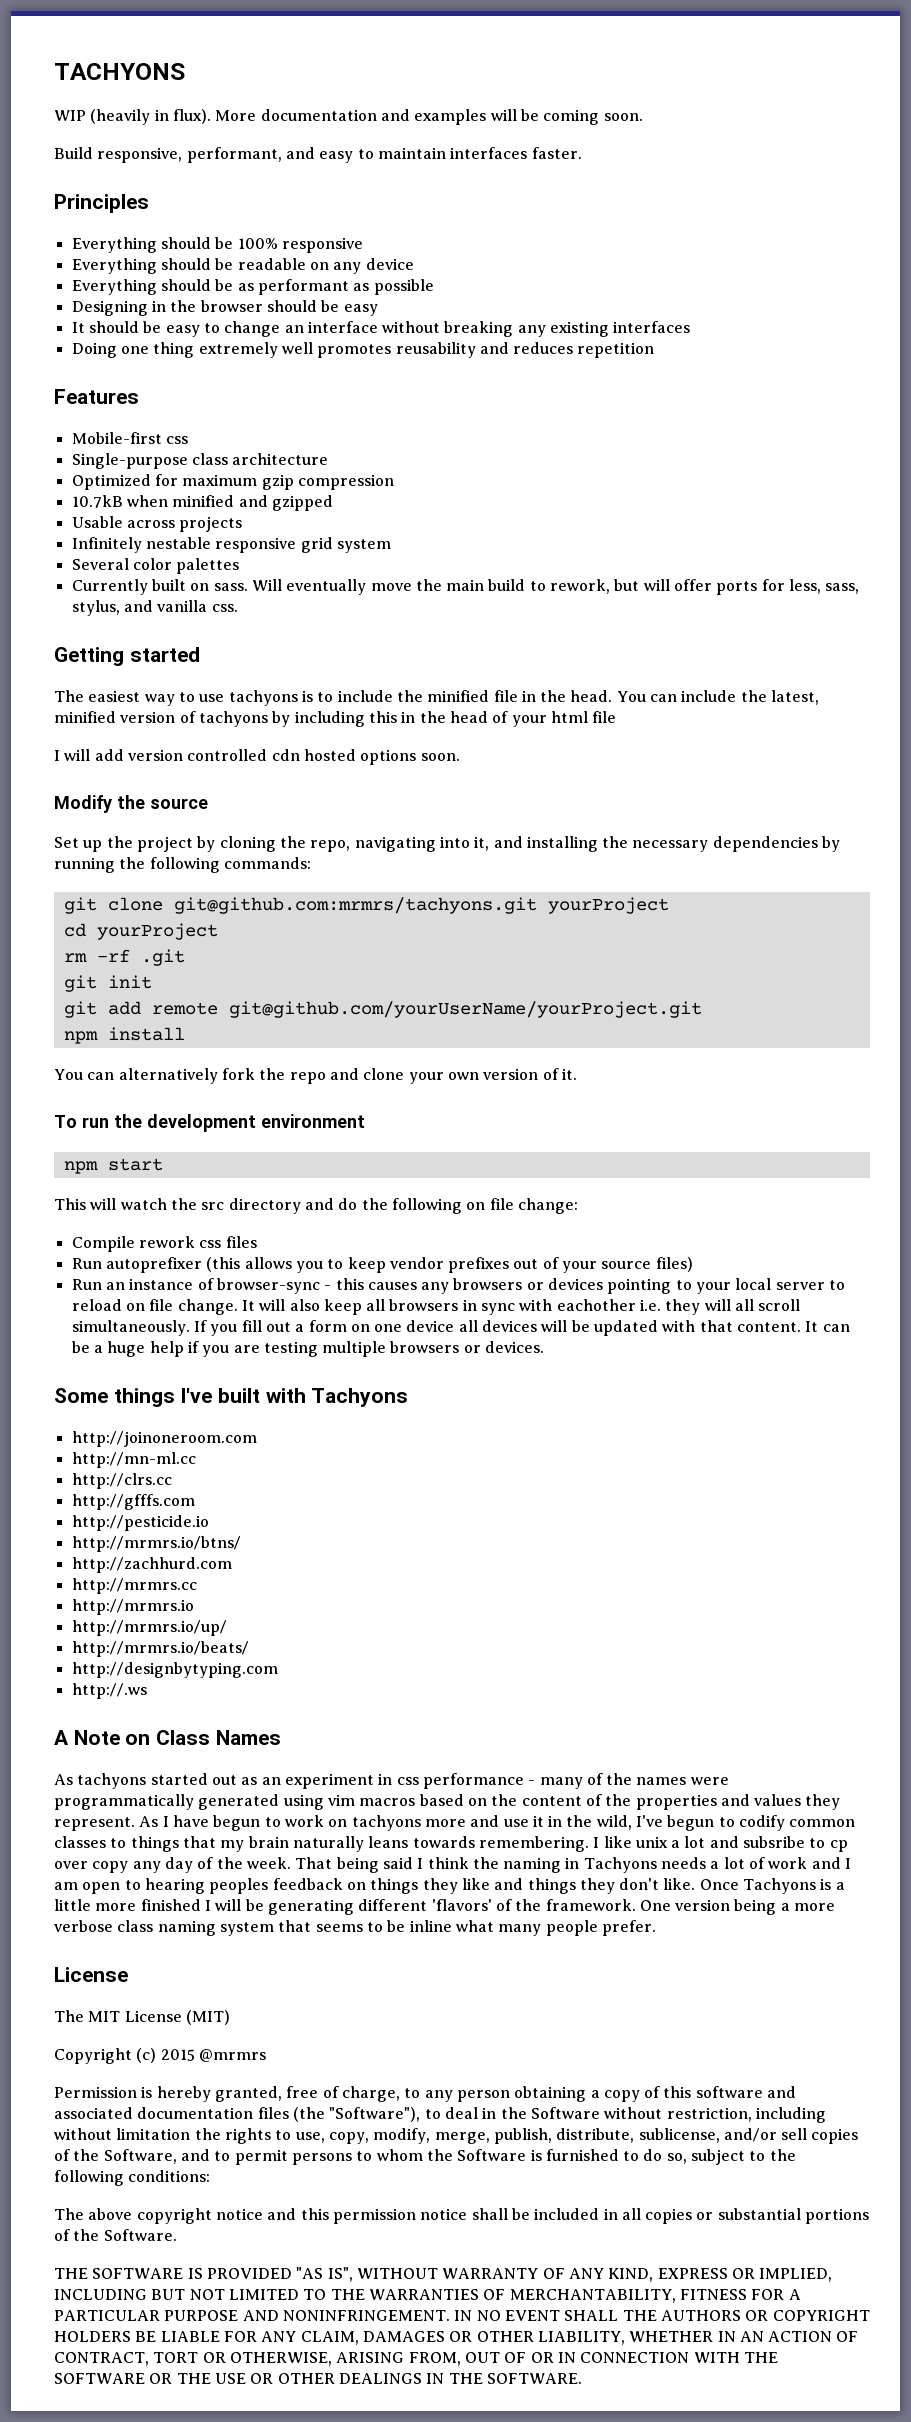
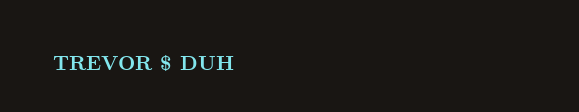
[54,63,185,80] [54,109,643,125] [54,147,582,163] [54,194,149,213] [71,237,363,253] [71,258,414,274] [71,279,434,295] [71,300,378,316] [71,321,691,337] [71,342,655,358] [54,389,139,404] [71,432,188,444] [71,453,329,469] [71,474,394,490] [71,495,333,511] [71,516,243,532] [71,537,391,553] [71,558,240,574] [71,579,860,595] [71,600,238,616] [54,647,200,666] [54,690,820,706] [54,711,617,727] [54,749,460,765] [54,795,208,813] [54,836,841,852] [54,857,311,873] [63,897,669,914] [63,923,218,940] [63,949,185,966] [63,975,152,992] [63,1001,702,1018] [63,1027,185,1044] [54,1068,577,1084] [54,1114,365,1132] [63,1158,163,1174] [54,1198,578,1214] [71,1236,257,1252] [71,1257,693,1273] [71,1278,846,1294] [71,1299,801,1315] [71,1320,850,1336] [71,1341,545,1357] [54,1388,409,1407] [71,1431,257,1447] [71,1452,196,1468] [71,1473,172,1489] [71,1494,195,1510] [71,1515,209,1531] [71,1536,241,1552] [71,1557,232,1573] [71,1578,197,1594] [71,1599,194,1615] [71,1620,227,1636] [71,1641,249,1657] [71,1662,278,1678] [71,1683,147,1699] [54,1730,281,1745] [54,1773,729,1789] [54,1794,841,1810] [54,1815,856,1831] [54,1836,848,1852] [54,1857,852,1873] [54,1878,845,1894] [54,1899,836,1915] [54,1920,656,1936] [54,1967,128,1982] [54,2010,230,2025] [54,2048,266,2064] [54,2086,797,2102] [54,2107,826,2123] [54,2128,859,2144] [54,2149,796,2165] [54,2170,211,2186] [54,2208,870,2224] [54,2229,177,2241] [54,2267,833,2282] [54,2289,801,2303] [54,2310,870,2321] [54,2331,859,2345] [54,2352,778,2366] [54,2373,582,2384] TACHYONS // WIP (heavily in flux). More documentation and examples will be coming soon. // Build responsive, performant, and easy to maintain interfaces faster. // Principles // Everything should be 100% responsive // Everything should be readable on any device // Everything should be as performant as possible // Designing in the browser should be easy // It should be easy to change an interface without breaking any existing interfaces // Doing one thing extremely well promotes reusability and reduces repetition // Features // Mobile-first css // Single-purpose class architecture // Optimized for maximum gzip compression // 10.7kB when minified and gzipped // Usable across projects // Infinitely nestable responsive grid system // Several color palettes // Currently built on sass. Will eventually move the main build to rework, but will offer ports for less, sass, stylus, and vanilla css. // Getting started // The easiest way to use tachyons is to include the minified file in the head. You can include the latest, minified version of tachyons by including this in the head of your html file // I will add version controlled cdn hosted options soon. // Modify the source // Set up the project by cloning the repo, navigating into it, and installing the necessary dependencies by running the following commands: // git clone git@github.com:mrmrs/tachyons.git yourProject // cd yourProject // rm -rf .git // git init // git add remote git@github.com/yourUserName/yourProject.git // npm install // You can alternatively fork the repo and clone your own version of it. // To run the development environment // npm start // This will watch the src directory and do the following on file change: // Compile rework css files // Run autoprefixer (this allows you to keep vendor prefixes out of your source files) // Run an instance of browser-sync - this causes any browsers or devices pointing to your local server to reload on file change. It will also keep all browsers in sync with eachother i.e. they will all scroll simultaneously. If you fill out a form on one device all devices will be updated with that content. It can be a huge help if you are testing multiple browsers or devices. // Some things I've built with Tachyons // http://joinoneroom.com // http://mn-ml.cc // http://clrs.cc // http://gfffs.com // http://pesticide.io // http://mrmrs.io/btns/ // http://zachhurd.com // http://mrmrs.cc // http://mrmrs.io // http://mrmrs.io/up/ // http://mrmrs.io/beats/ // http://designbytyping.com // http://.ws // A Note on Class Names // As tachyons started out as an experiment in css performance - many of the names were programmatically generated using vim macros based on the content of the properties and values they represent. As I have begun to work on tachyons more and use it in the wild, I've begun to codify common classes to things that my brain naturally leans towards remembering. I like unix a lot and subsribe to cp over copy any day of the week. That being said I think the naming in Tachyons needs a lot of work and I am open to hearing peoples feedback on things they like and things they don't like. Once Tachyons is a little more finished I will be generating different 'flavors' of the framework. One version being a more verbose class naming system that seems to be inline what many people prefer. // License // The MIT License (MIT) // Copyright (c) 2015 @mrmrs // Permission is hereby granted, free of charge, to any person obtaining a copy of this software and associated documentation files (the "Software"), to deal in the Software without restriction, including without limitation the rights to use, copy, modify, merge, publish, distribute, sublicense, and/or sell copies of the Software, and to permit persons to whom the Software is furnished to do so, subject to the following conditions: // The above copyright notice and this permission notice shall be included in all copies or substantial portions of the Software. // THE SOFTWARE IS PROVIDED "AS IS", WITHOUT WARRANTY OF ANY KIND, EXPRESS OR IMPLIED, INCLUDING BUT NOT LIMITED TO THE WARRANTIES OF MERCHANTABILITY, FITNESS FOR A PARTICULAR PURPOSE AND NONINFRINGEMENT. IN NO EVENT SHALL THE AUTHORS OR COPYRIGHT HOLDERS BE LIABLE FOR ANY CLAIM, DAMAGES OR OTHER LIABILITY, WHETHER IN AN ACTION OF CONTRACT, TORT OR OTHERWISE, ARISING FROM, OUT OF OR IN CONNECTION WITH THE SOFTWARE OR THE USE OR OTHER DEALINGS IN THE SOFTWARE. -> [53,55,234,71] TREVOR $ DUH

